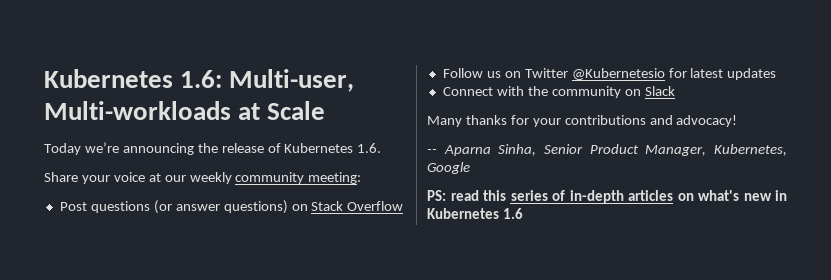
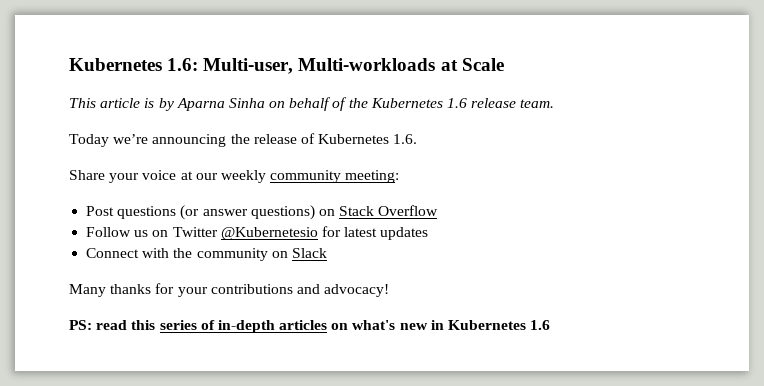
(326, 110) none -> [69,97,555,111] // This article is by Aparna Sinha on behalf of the Kubernetes 1.6 release team.
[427,144,787,156] [427,162,470,174] // -- Aparna Sinha, Senior Product Manager, Kubernetes, Google -> (390, 290) none

